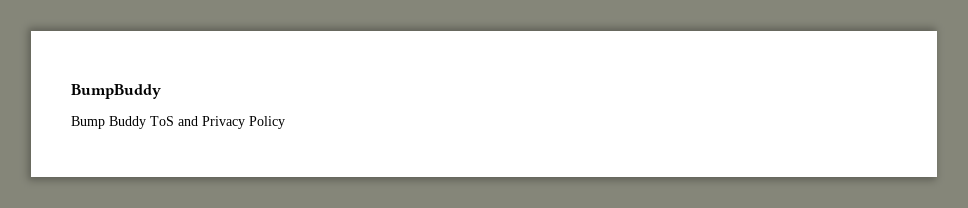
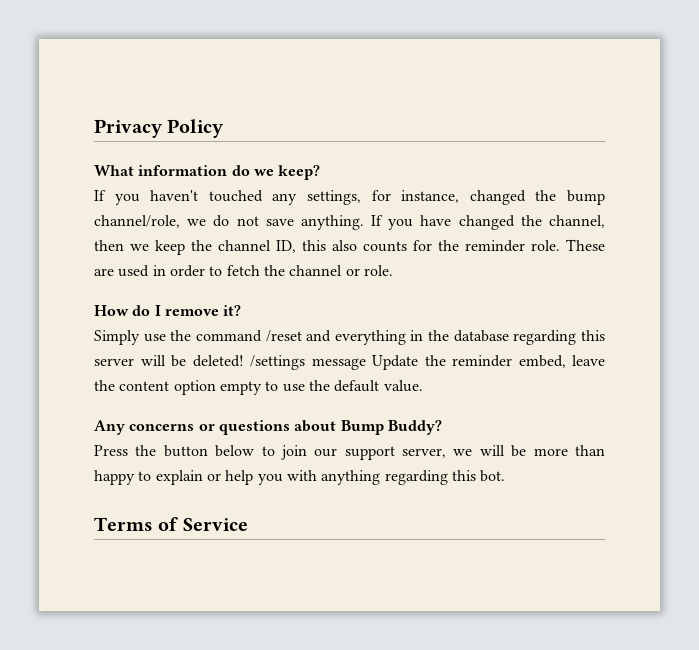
[71,84,161,99] [71,116,285,129] BumpBuddy // Bump Buddy ToS and Privacy Policy -> [94,119,225,138] [94,165,321,180] [94,190,606,205] [94,215,605,230] [94,239,605,255] [94,265,393,277] [94,305,242,316] [94,330,605,345] [94,355,605,370] [94,380,423,395] [94,420,442,435] [94,445,605,460] [94,470,506,485] [94,517,248,531] Privacy Policy // What information do we keep? // If you haven't touched any settings, for instance, changed the bump channel/role, we do not save anything. If you have changed the channel, then we keep the channel ID, this also counts for the reminder role. These are used in order to fetch the channel or role. // How do I remove it? // Simply use the command /reset and everything in the database regarding this server will be deleted! /settings message Update the reminder embed, leave the content option empty to use the default value. // Any concerns or questions about Bump Buddy? // Press the button below to join our support server, we will be more than happy to explain or help you with anything regarding this bot. // Terms of Service

